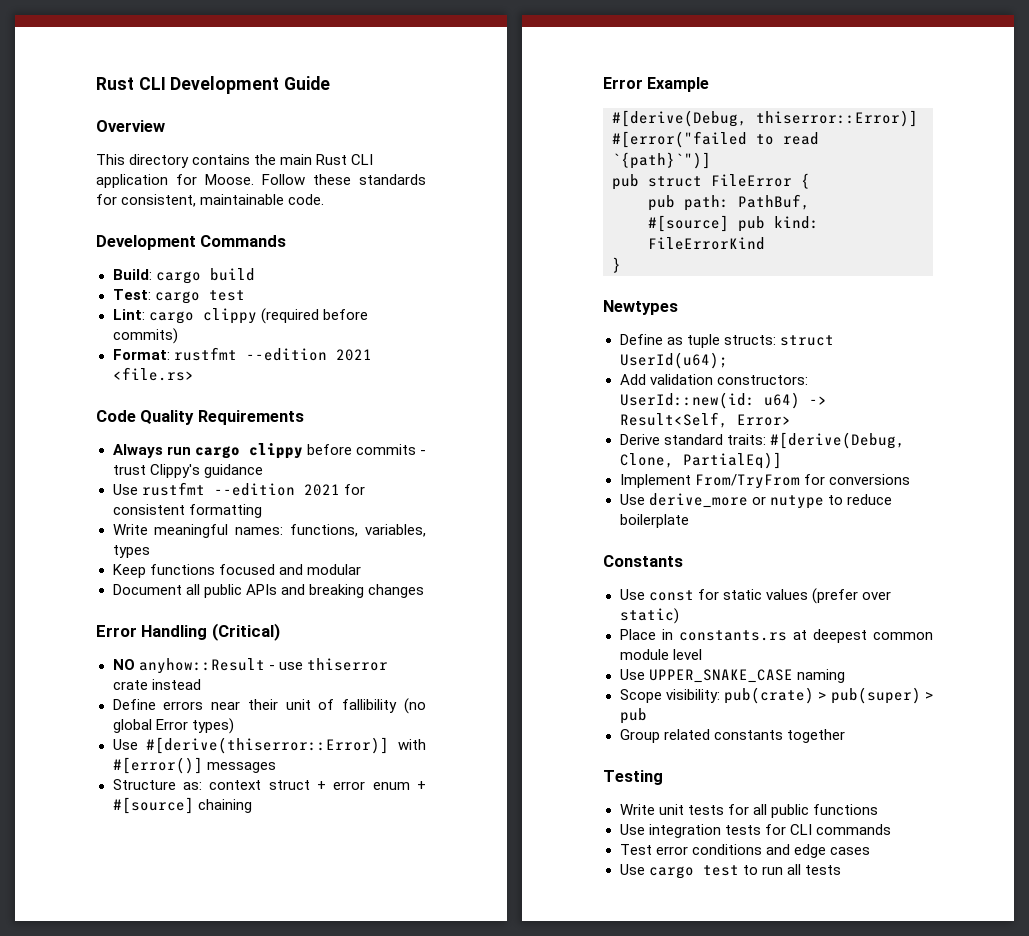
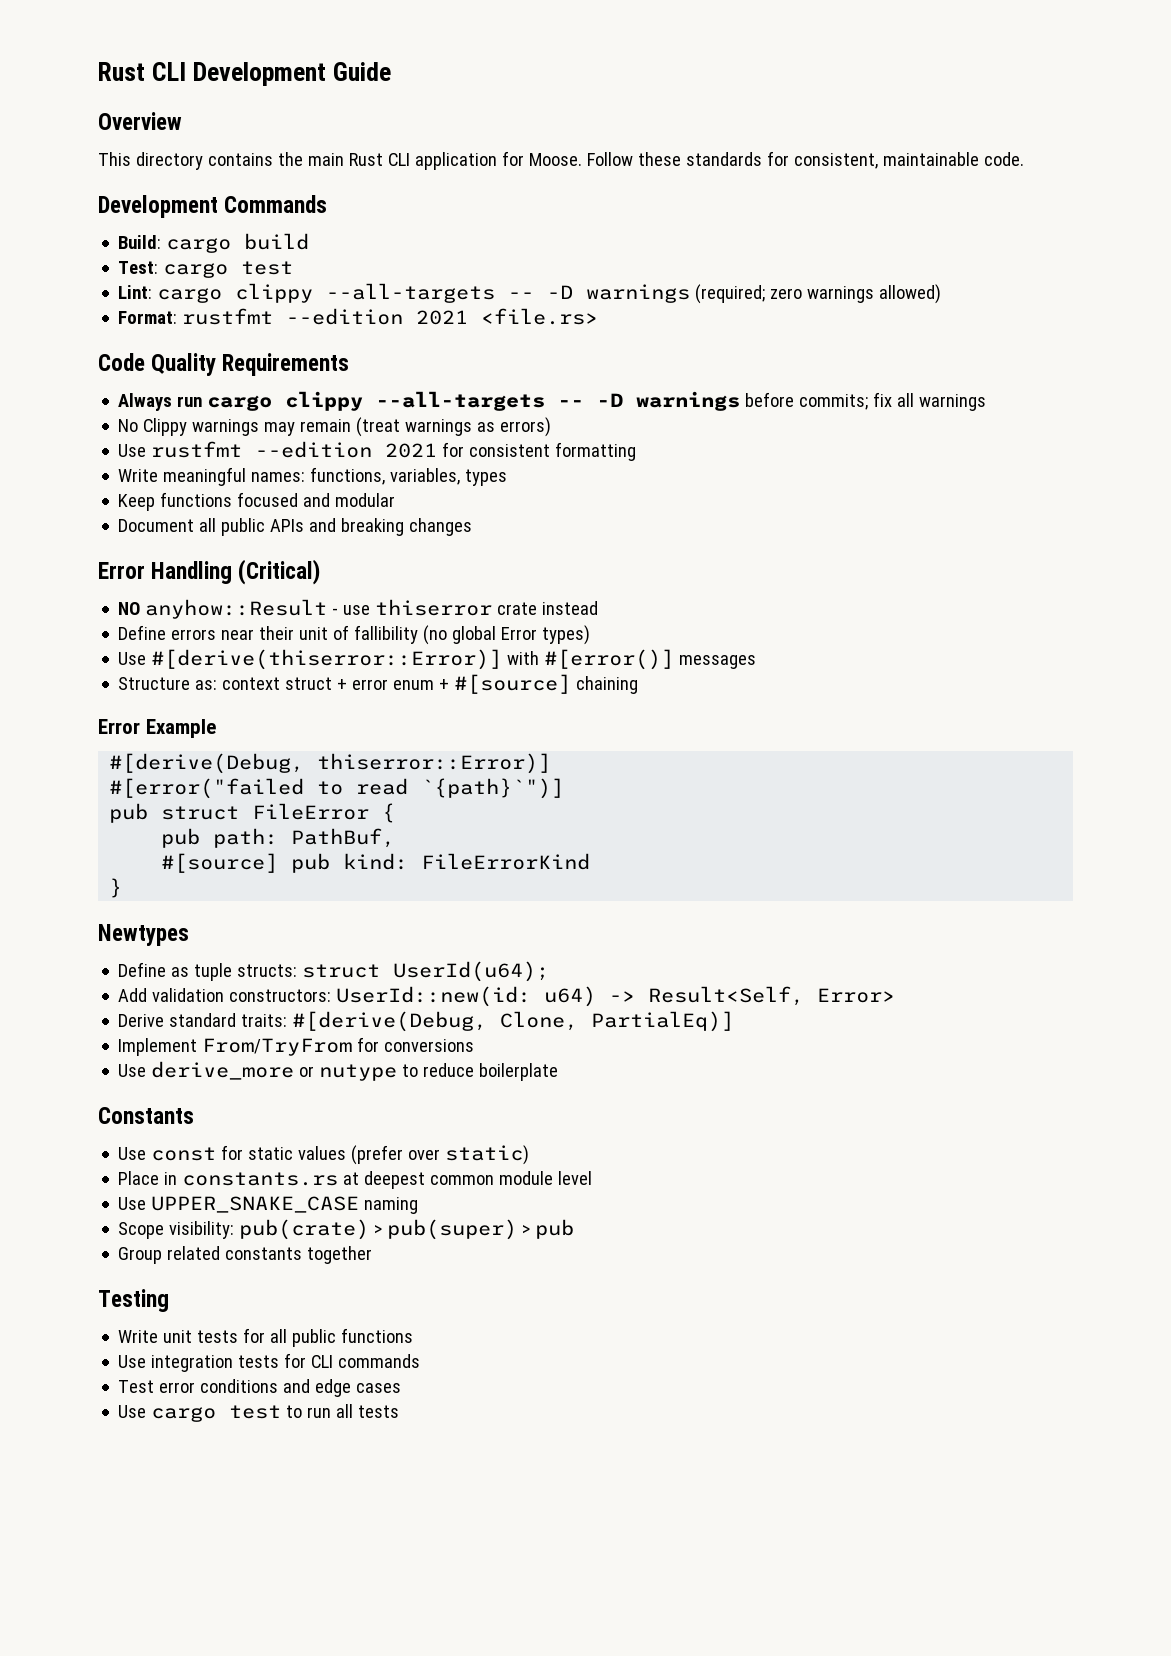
[260,308,368,324] [112,328,178,344] (required before commits) -> [326,283,942,304] --all-targets -- -D warnings (required; zero warnings allowed)
[306,444,426,455] [112,464,263,478] before commits - trust Clippy's guidance -> [376,391,987,411] [118,417,552,437] --all-targets -- -D warnings before commits; fix all warnings // No Clippy warnings may remain (treat warnings as errors)

